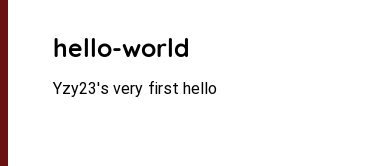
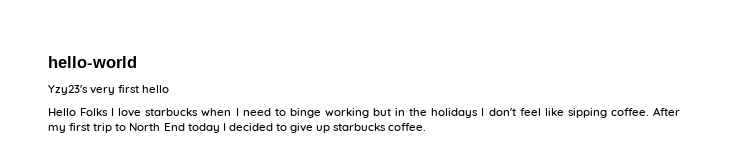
(217, 88) none -> [48,107,680,118] [48,123,427,133] // Hello Folks I love starbucks when I need to binge working but in the holidays I don't feel like sipping coffee. After my first trip to North End today I decided to give up starbucks coffee.

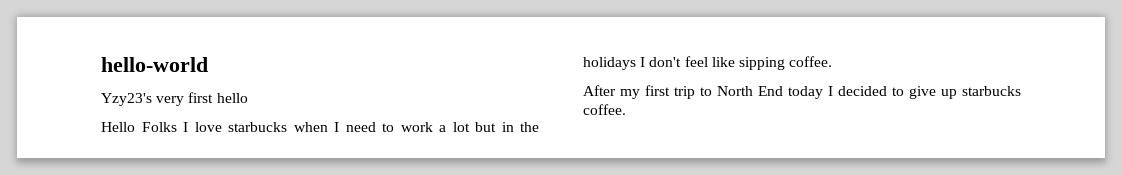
[289,108,369,118] binge working -> [400,122,470,132] work a lot
(649, 112) none -> (833, 61) //

